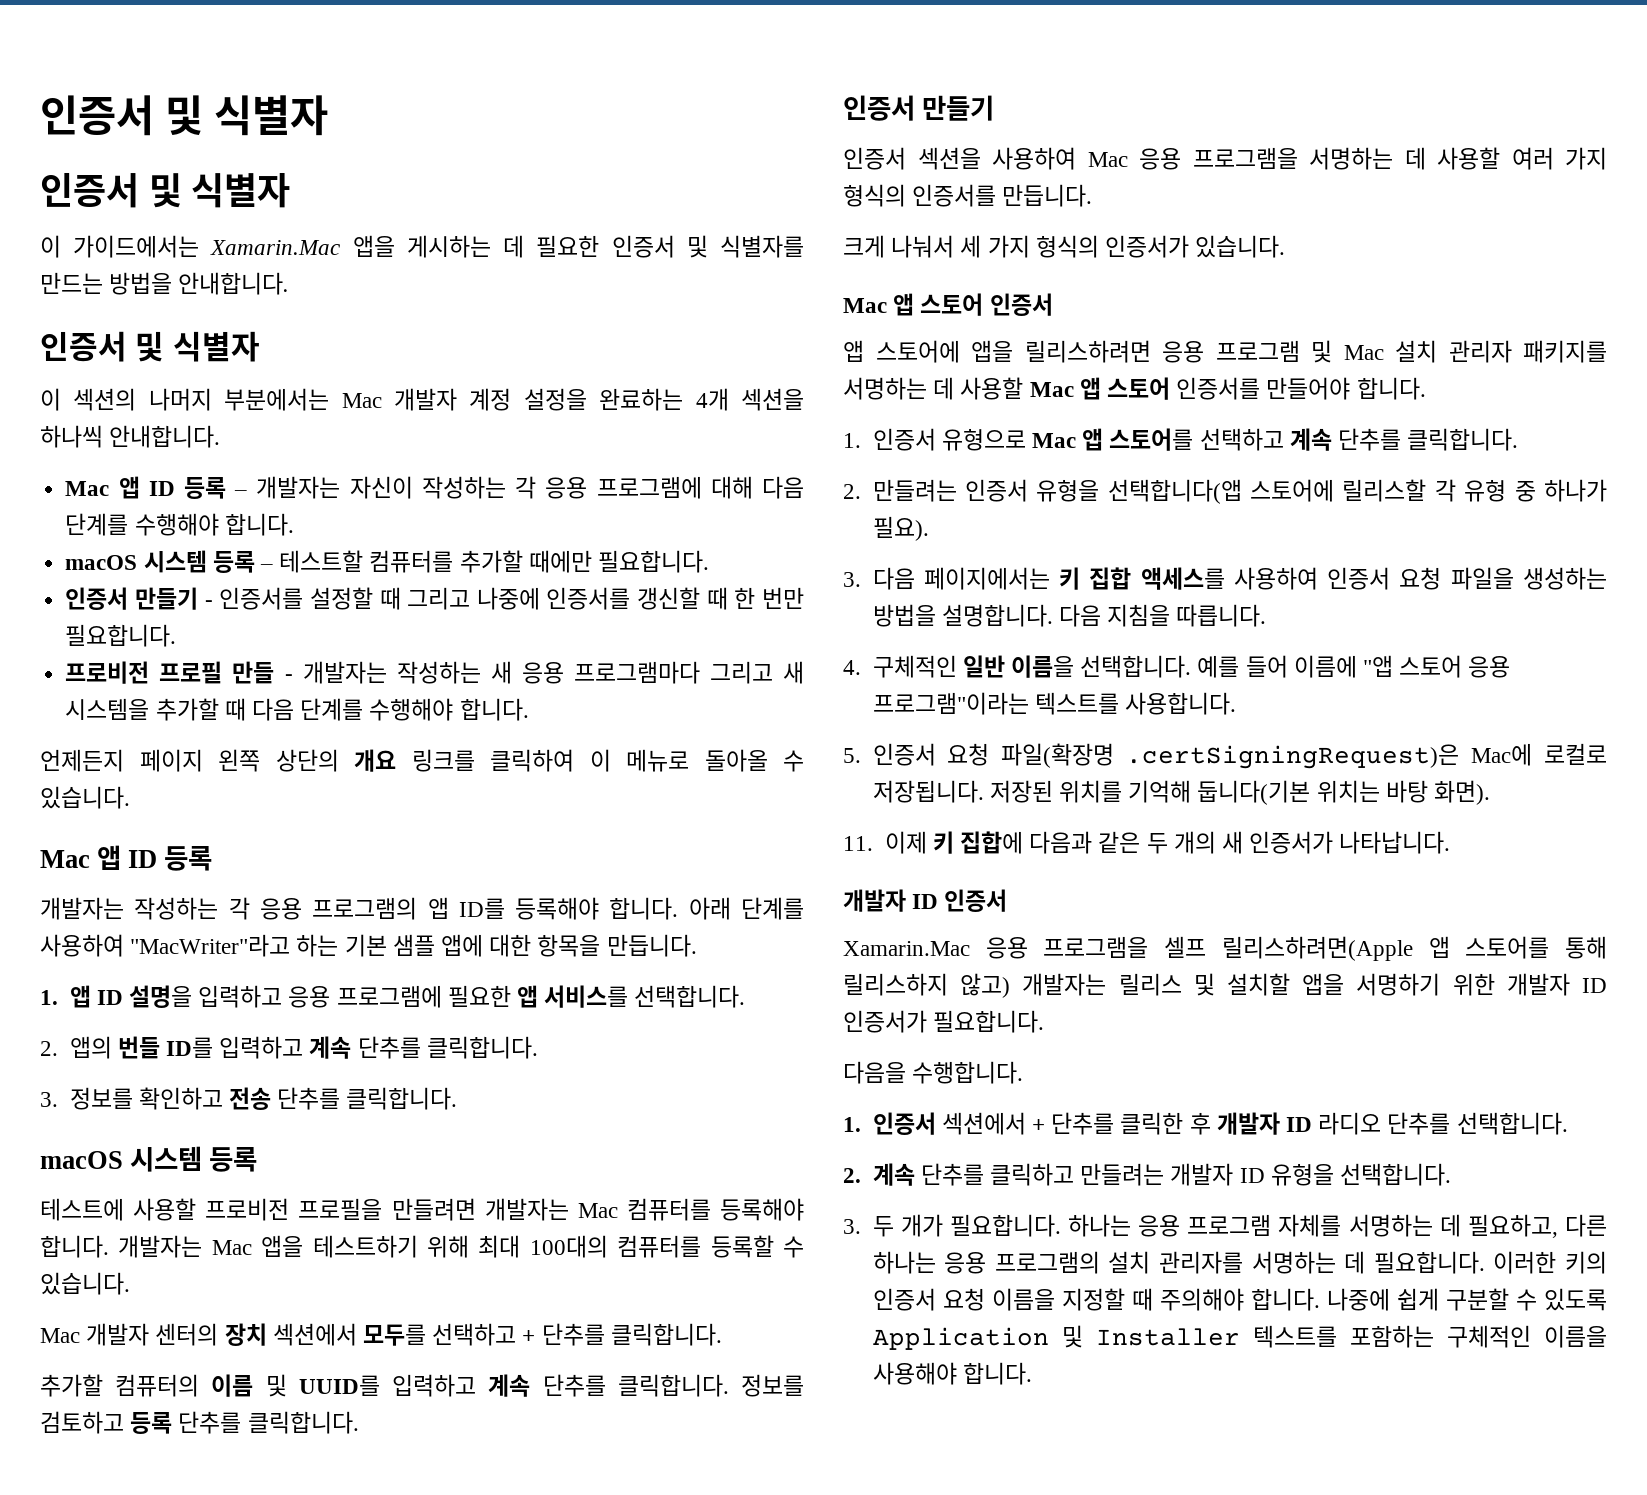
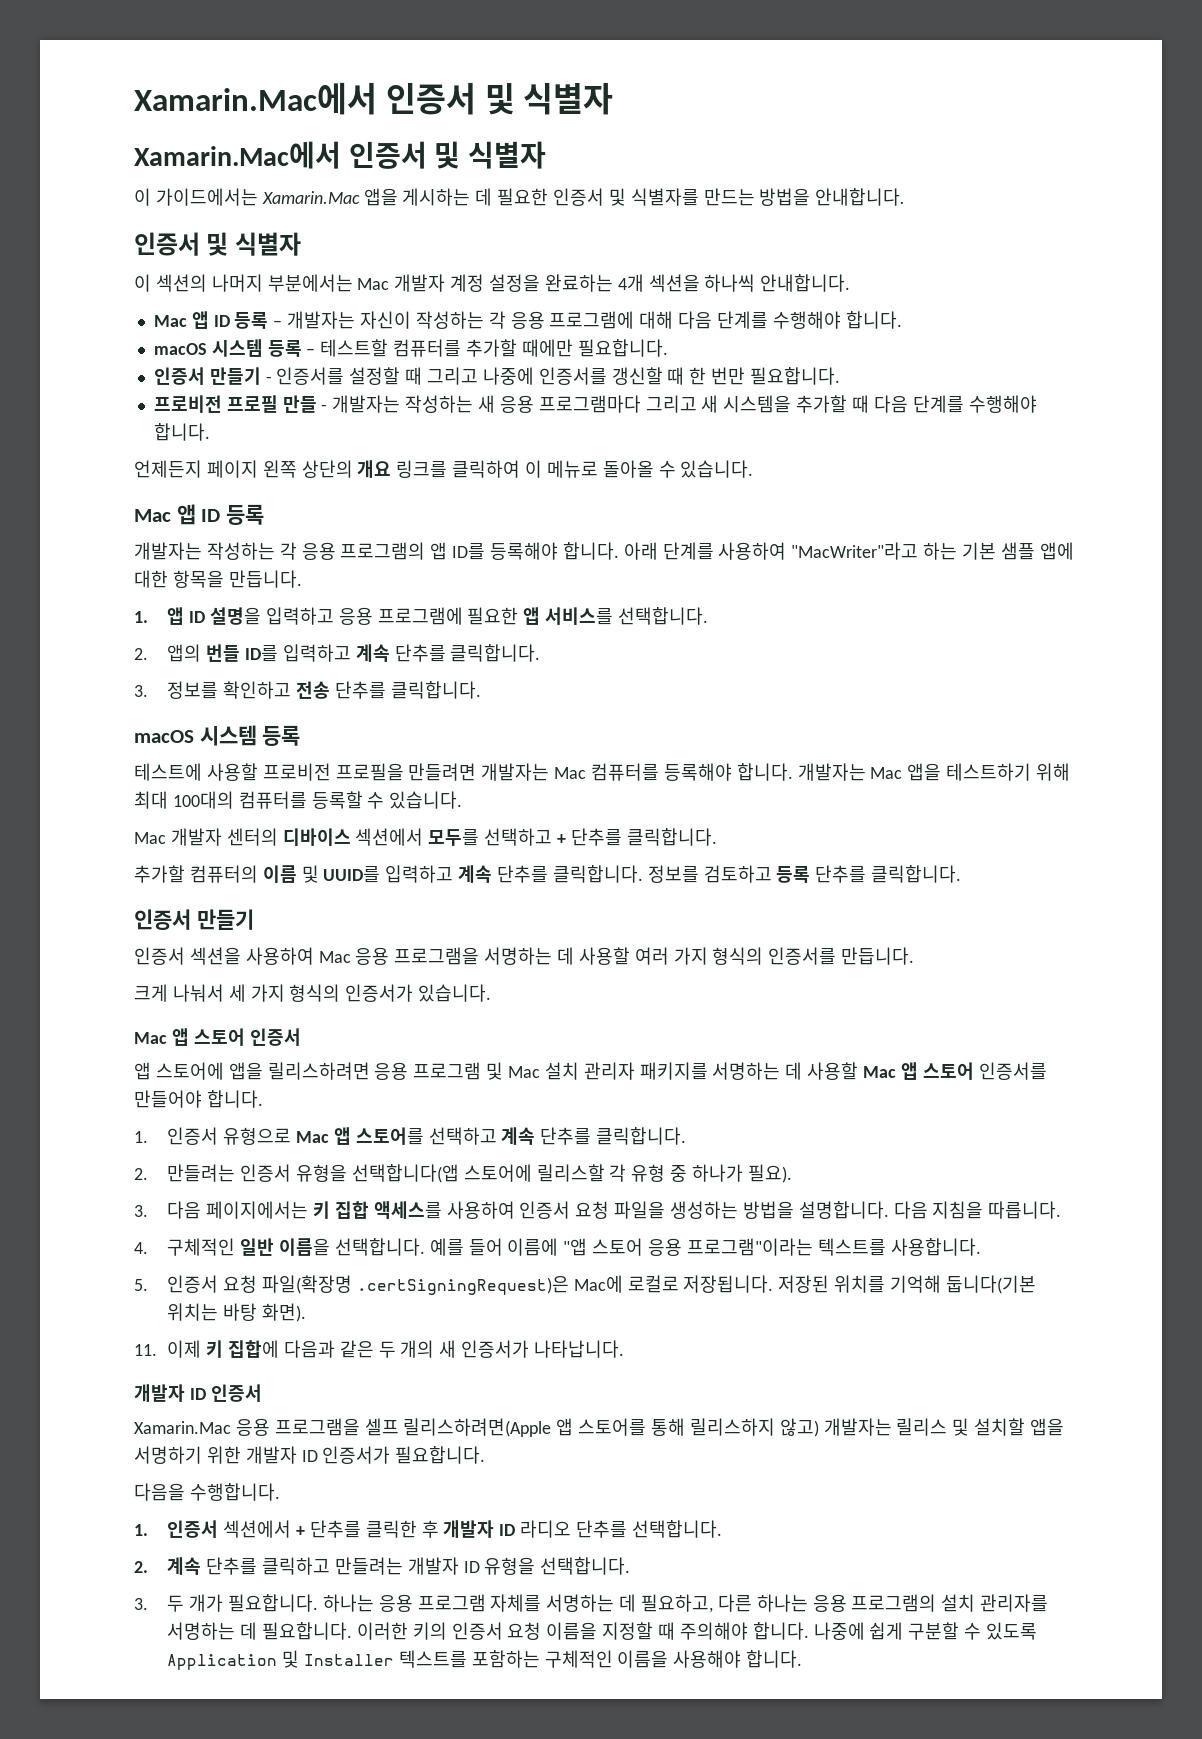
[40,95,329,136] 인증서 및 식별자 // -> [134,82,614,115] [134,141,341,169] Xamarin.Mac에서 인증서 및 식별자 // Xamarin.Mac에서
[224,1323,267,1346] 장치 -> [282,828,351,846] 디바이스

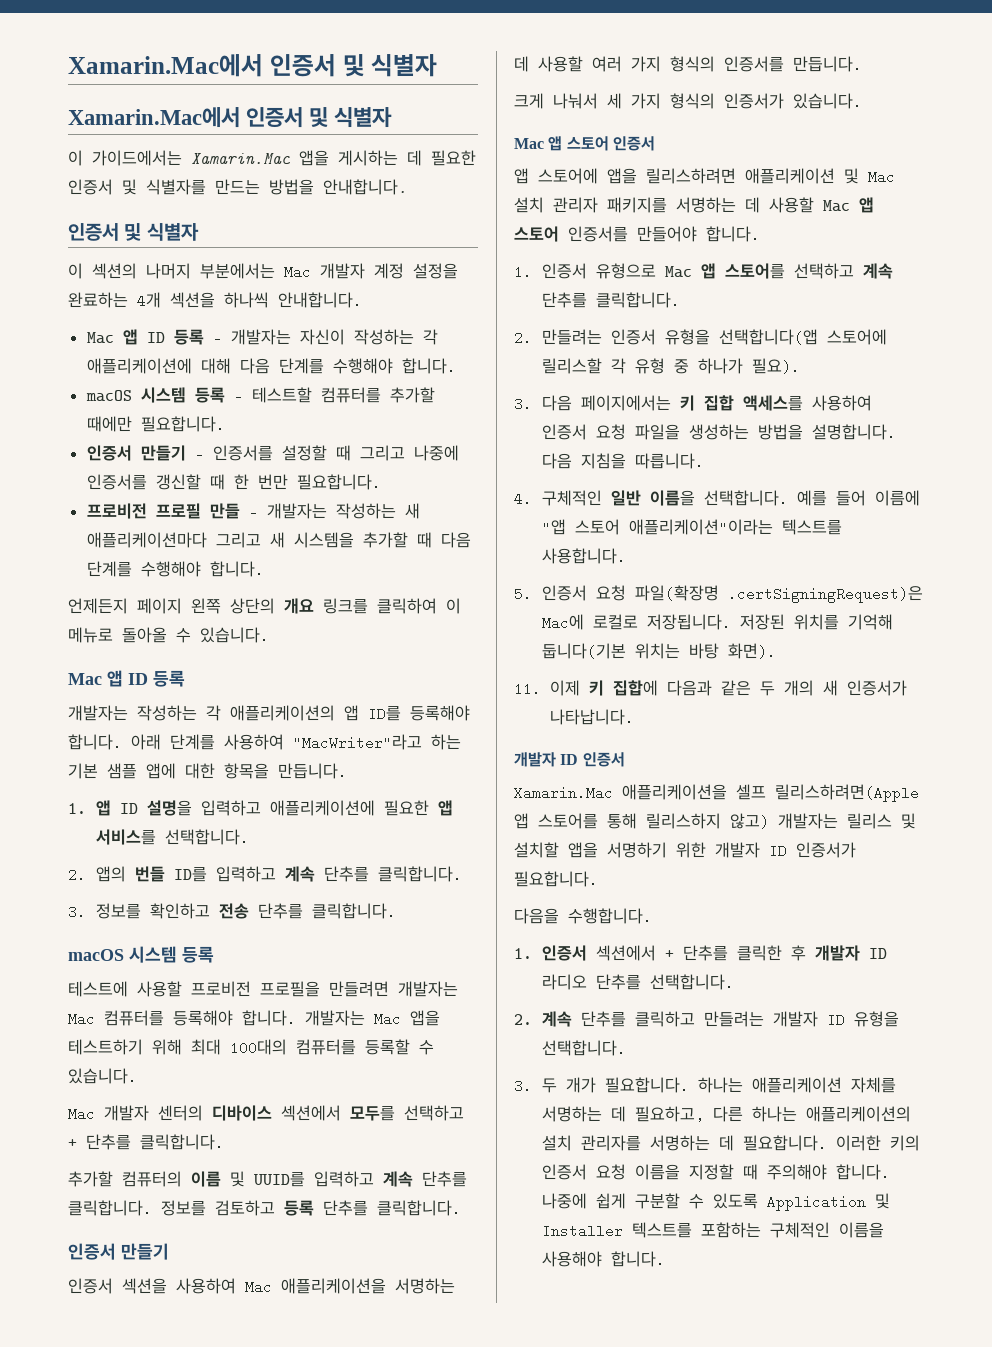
[510,311,635,329] 응용 프로그램에 -> [86,358,192,374] 애플리케이션에
[499,395,641,413] 응용 프로그램마다 -> [86,532,207,548] 애플리케이션마다
[301,542,426,560] 응용 프로그램의 -> [230,705,335,721] 애플리케이션의
[338,607,463,625] 응용 프로그램에 -> [269,800,375,816] 애플리케이션에
[355,947,480,965] 응용 프로그램을 -> [281,1278,386,1294] 애플리케이션을
[374,1062,482,1080] 응용 프로그램 -> [745,168,835,184] 애플리케이션
[648,1238,813,1256] 응용 프로그램"이라는 -> [628,519,773,535] 애플리케이션"이라는
[235,1418,360,1436] 응용 프로그램을 -> [622,784,727,800] 애플리케이션을
[378,1594,486,1612] 응용 프로그램 -> [751,1077,842,1093] 애플리케이션
[812,1594,937,1612] 응용 프로그램의 -> [805,1106,911,1122] 애플리케이션의

